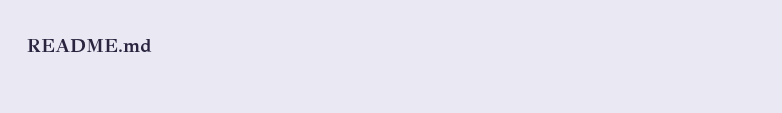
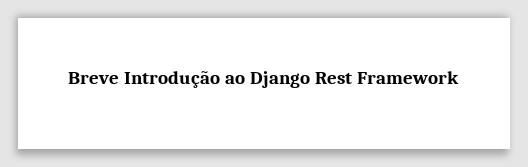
[27,39,152,53] README.md -> [68,71,459,88] Breve Introdução ao Django Rest Framework

